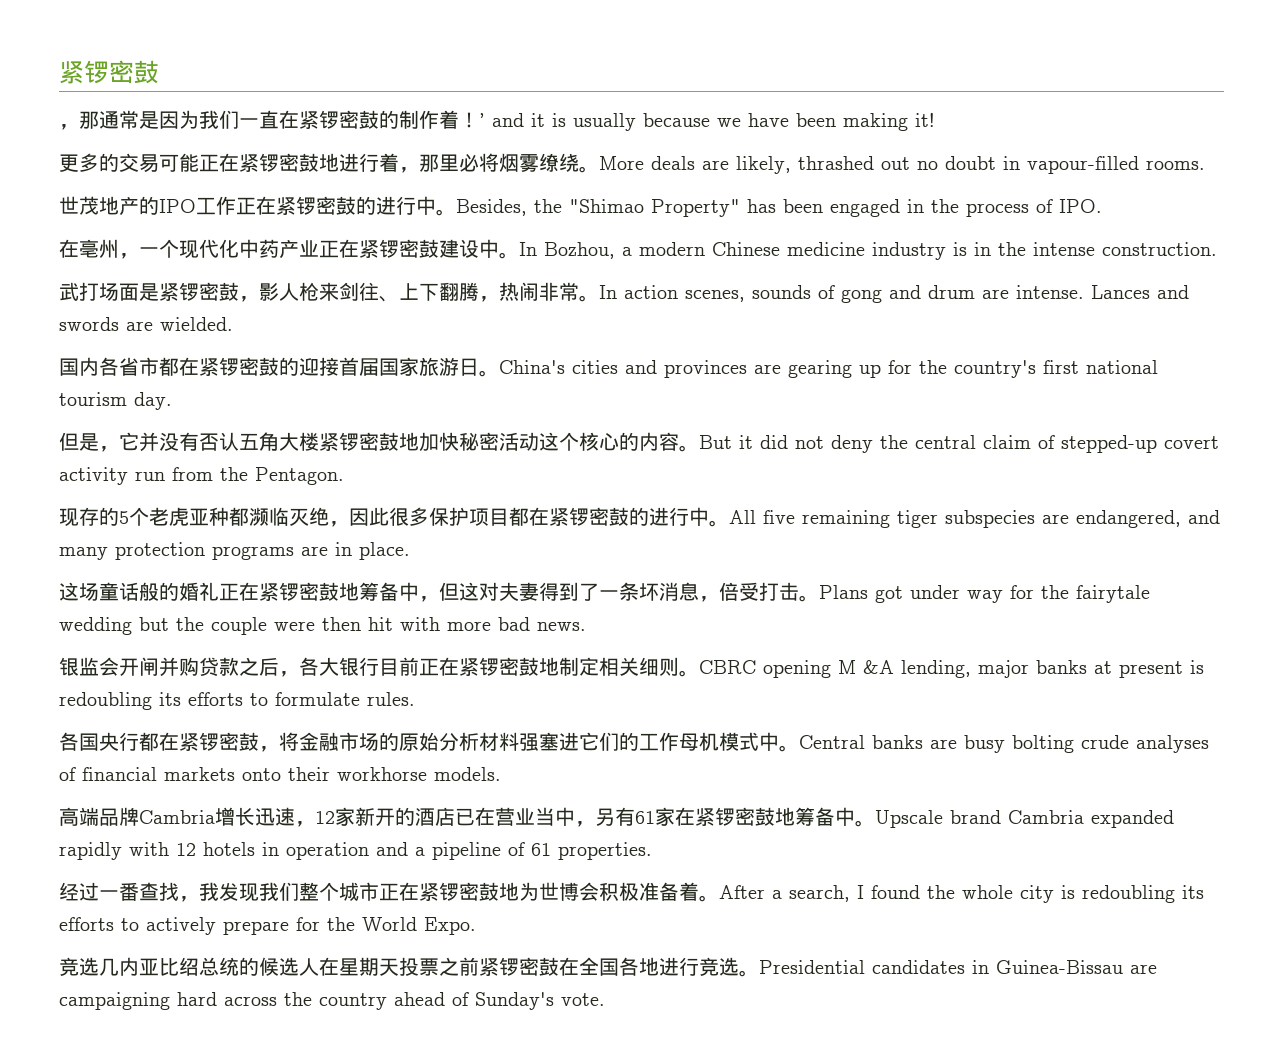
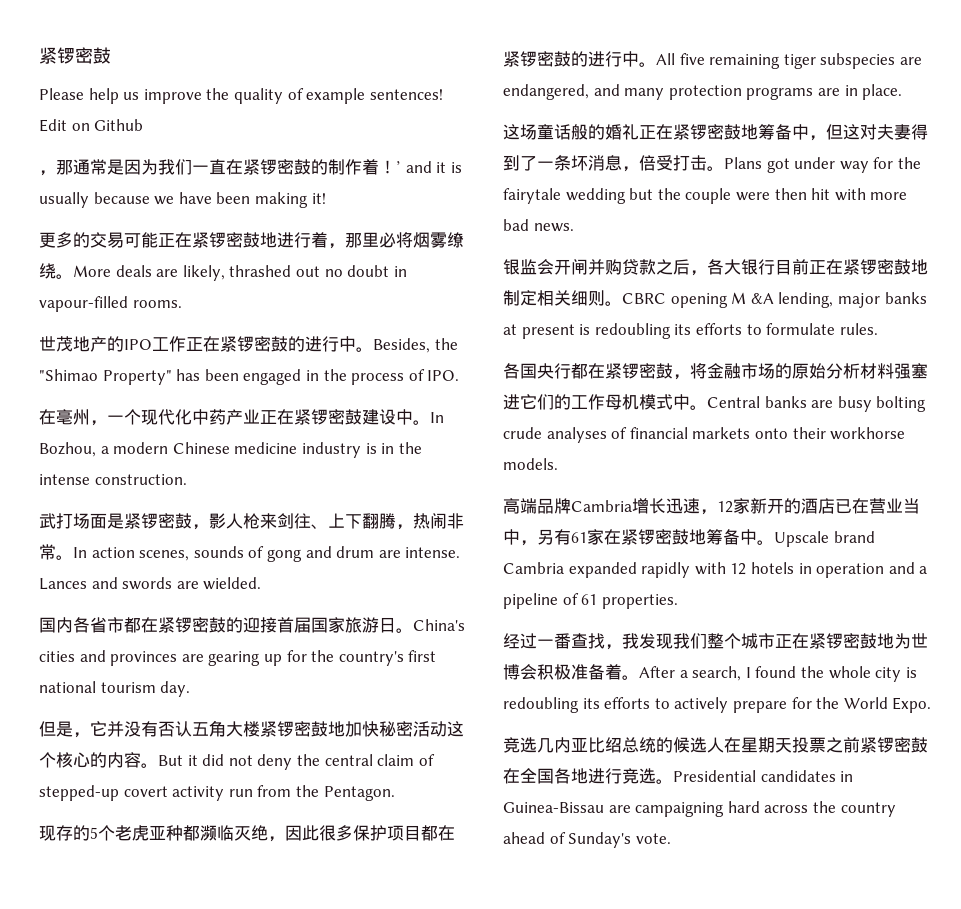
[59,60,159,84] 紧锣密鼓 -> [39,47,111,64] [39,88,443,104] [39,119,144,132] 紧锣密鼓 // Please help us improve the quality of example sentences! Edit on Github

